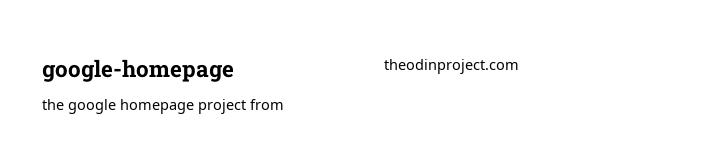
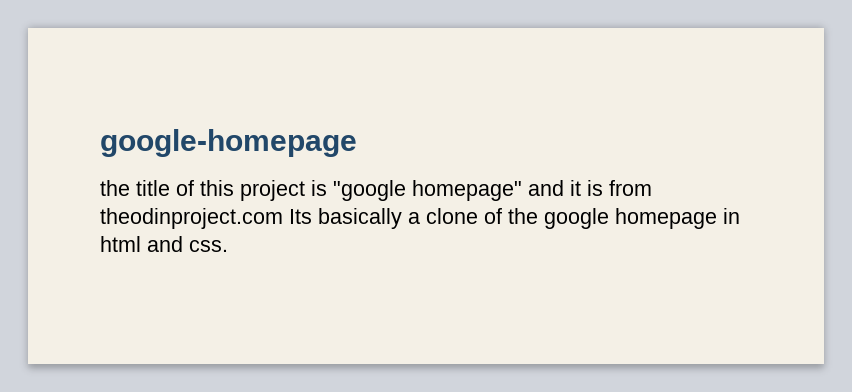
[68,99,284,114] [384,59,519,74] google homepage project from theodinproject.com -> [136,180,652,201] [100,208,740,229] [100,236,228,252] title of this project is "google homepage" and it is from theodinproject.com Its basically a clone of the google homepage in html and css.

